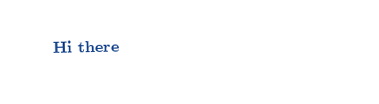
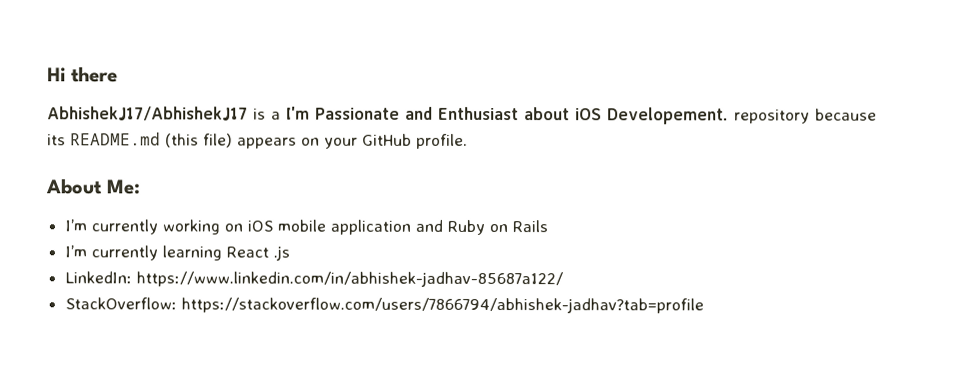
(119, 46) none -> [47,106,877,125] [47,132,468,149] [46,178,141,195] [64,219,548,235] [64,245,290,261] [64,271,563,288] [64,297,704,314] // AbhishekJ17/AbhishekJ17 is a I'm Passionate and Enthusiast about iOS Developement. repository because its README.md (this file) appears on your GitHub profile. // About Me: // I’m currently working on iOS mobile application and Ruby on Rails // I’m currently learning React .js // LinkedIn: https://www.linkedin.com/in/abhishek-jadhav-85687a122/ // StackOverflow: https://stackoverflow.com/users/7866794/abhishek-jadhav?tab=profile

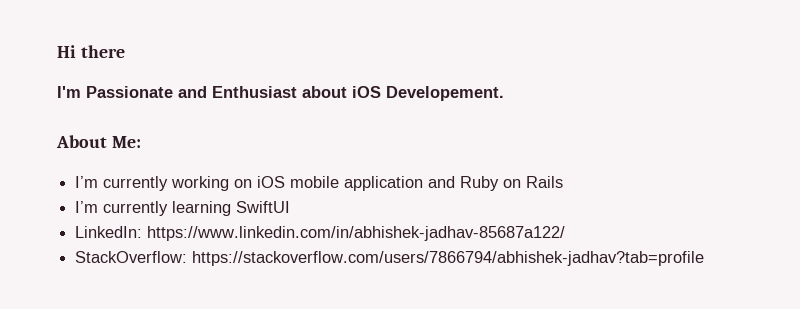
[47,106,281,121] AbhishekJ17/AbhishekJ17 is a -> (125, 51) none
[734,108,877,124] [47,132,468,149] repository because its README.md (this file) appears on your GitHub profile. -> (504, 93) none
[225,245,290,261] React .js -> [236,201,291,213] SwiftUI

